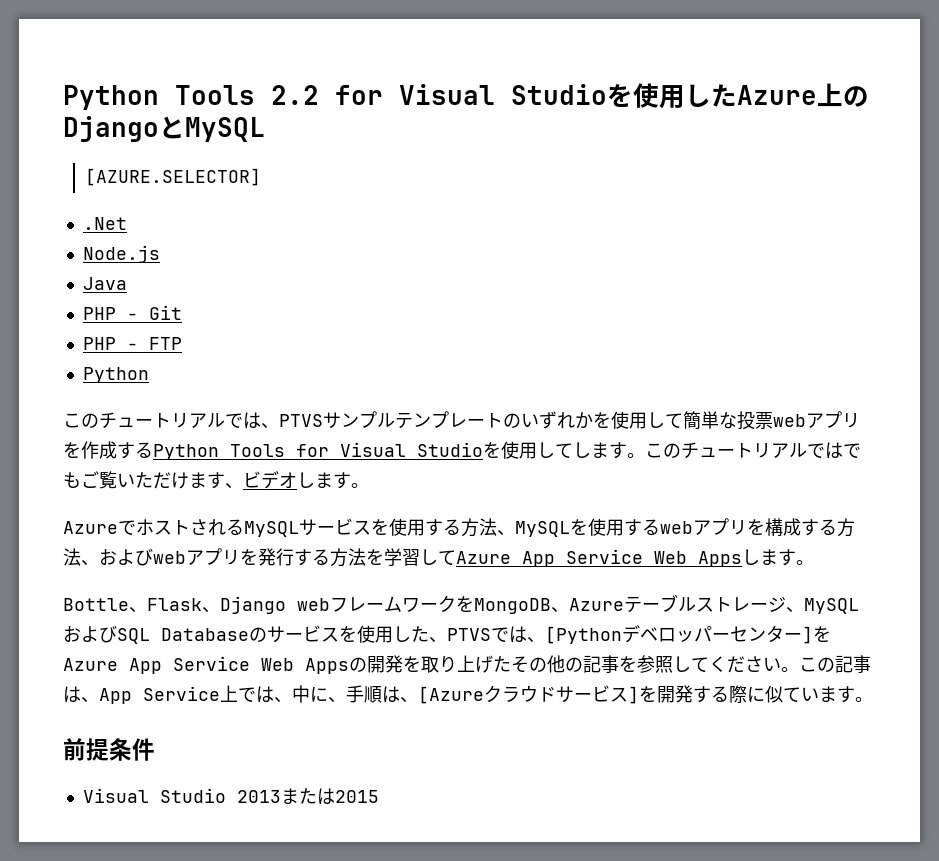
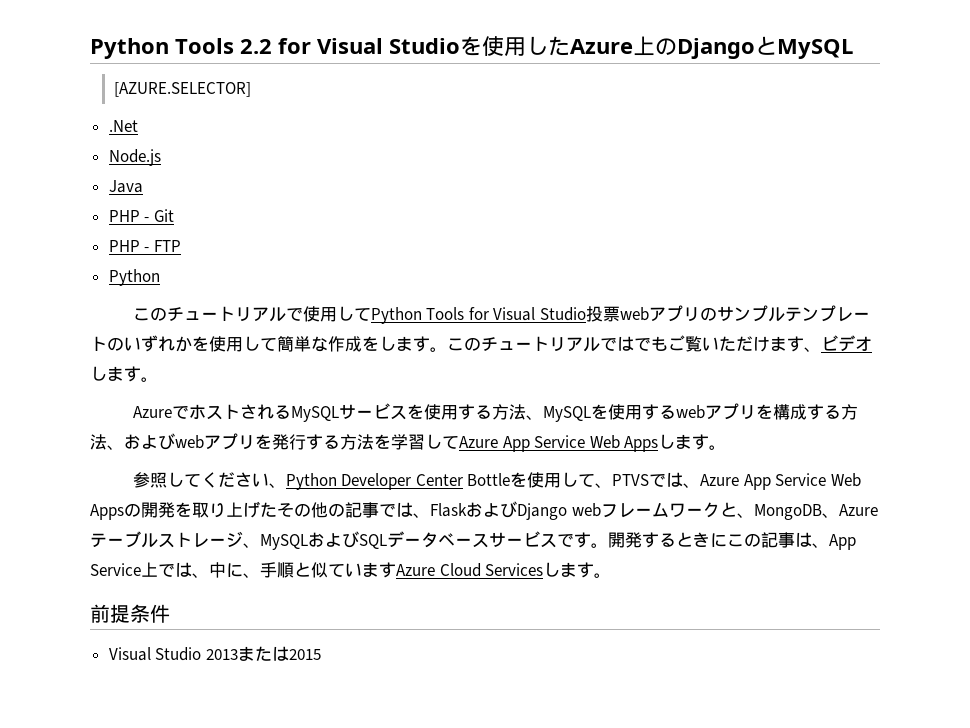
[243,412,323,429] は、PTVS -> [302,305,717,324] 使用してPython Tools for Visual Studio投票webアプリの
[737,411,860,430] [63,441,573,460] 投票webアプリを作成するPython Tools for Visual Studioを使用して -> [328,336,379,352] 作成を
[63,594,859,614] [63,625,429,644] Bottle、Flask、Django webフレームワークをMongoDB、Azureテーブルストレージ、MySQLおよびSQL Databaseのサービスを使用した -> [132,472,596,490] 参照してください、Python Developer Center Bottleを使用して
[545,625,831,644] [Pythonデベロッパーセンター]を -> (701, 485) none
[619,655,799,673] を参照してください。 -> [379,501,878,520] [90,531,727,550] では、FlaskおよびDjango webフレームワークと、MongoDB、Azureテーブルストレージ、MySQLおよびSQLデータベースサービスです。開発するときに
[382,685,819,704] は、[Azureクラウドサービス]を開発する際に似てい -> [294,562,561,578] と似ていますAzure Cloud Servicesし

